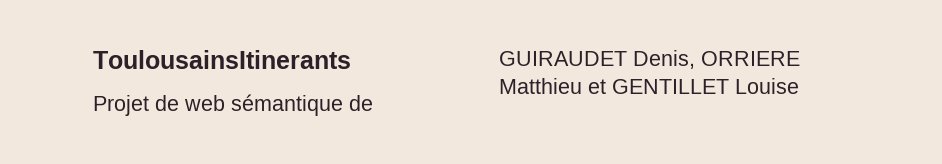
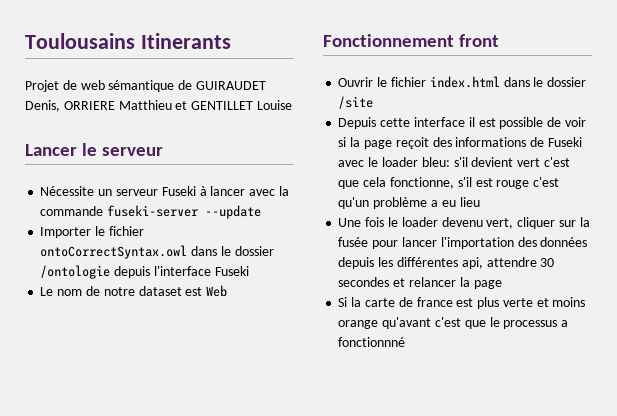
[93,50,351,69] ToulousainsItinerants -> [25,33,231,49] Toulousains Itinerants
(799, 86) none -> [25,143,164,156] [40,186,289,196] [40,205,262,219] [40,226,144,238] [40,245,274,259] [40,265,249,279] [40,285,228,297] [323,34,500,47] [338,76,587,88] [338,96,374,109] [338,117,586,129] [338,137,582,149] [338,157,570,167] [338,177,560,189] [338,197,480,209] [338,217,590,229] [338,237,588,249] [338,257,555,269] [338,277,502,289] [338,297,586,309] [338,317,569,329] [338,337,406,347] // Lancer le serveur // Nécessite un serveur Fuseki à lancer avec la commande fuseki-server --update // Importer le fichier ontoCorrectSyntax.owl dans le dossier /ontologie depuis l'interface Fuseki // Le nom de notre dataset est Web // Fonctionnement front // Ouvrir le fichier index.html dans le dossier /site // Depuis cette interface il est possible de voir si la page reçoit des informations de Fuseki avec le loader bleu: s'il devient vert c'est que cela fonctionne, s'il est rouge c'est qu'un problème a eu lieu // Une fois le loader devenu vert, cliquer sur la fusée pour lancer l'importation des données depuis les différentes api, attendre 30 secondes et relancer la page // Si la carte de france est plus verte et moins orange qu'avant c'est que le processus a fonctionnné

